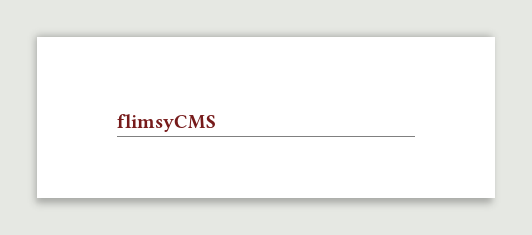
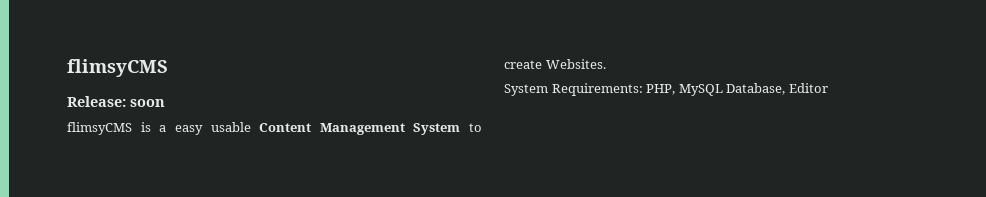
[117,114,216,132] flimsyCMS -> [67,59,168,77] [67,96,165,107] [67,122,482,135] [504,59,606,69] [504,83,828,96] flimsyCMS // Release: soon // flimsyCMS is a easy usable Content Management System to create Websites. // System Requirements: PHP, MySQL Database, Editor

